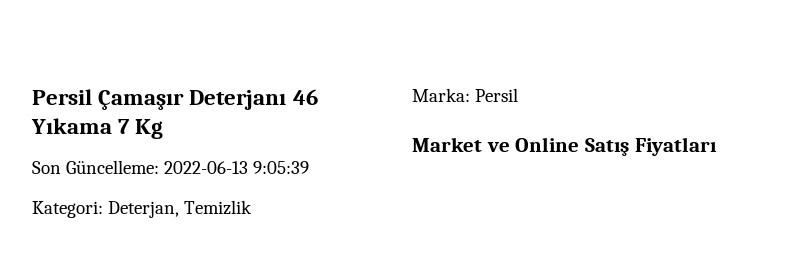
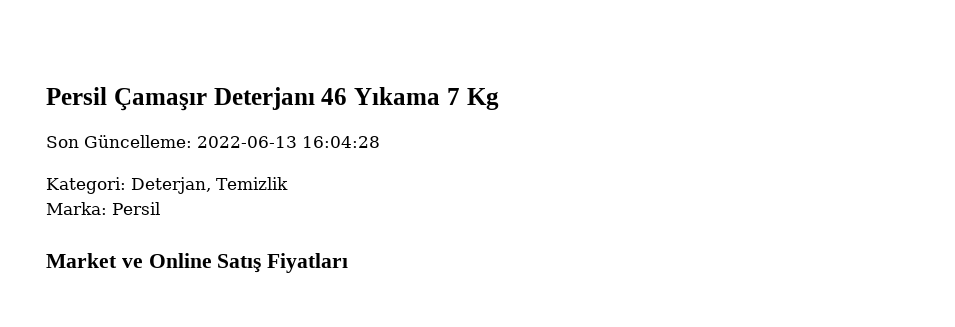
[253,161,310,174] 9:05:39 -> [302,136,380,148] 16:04:28

